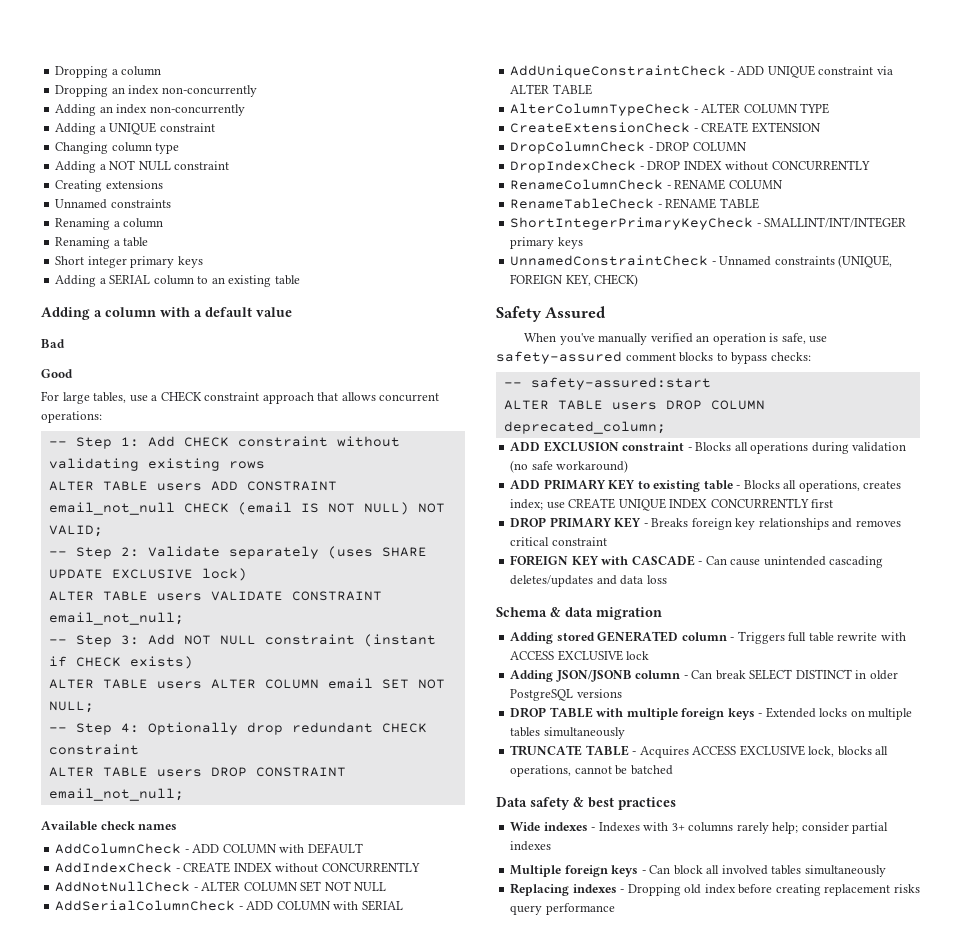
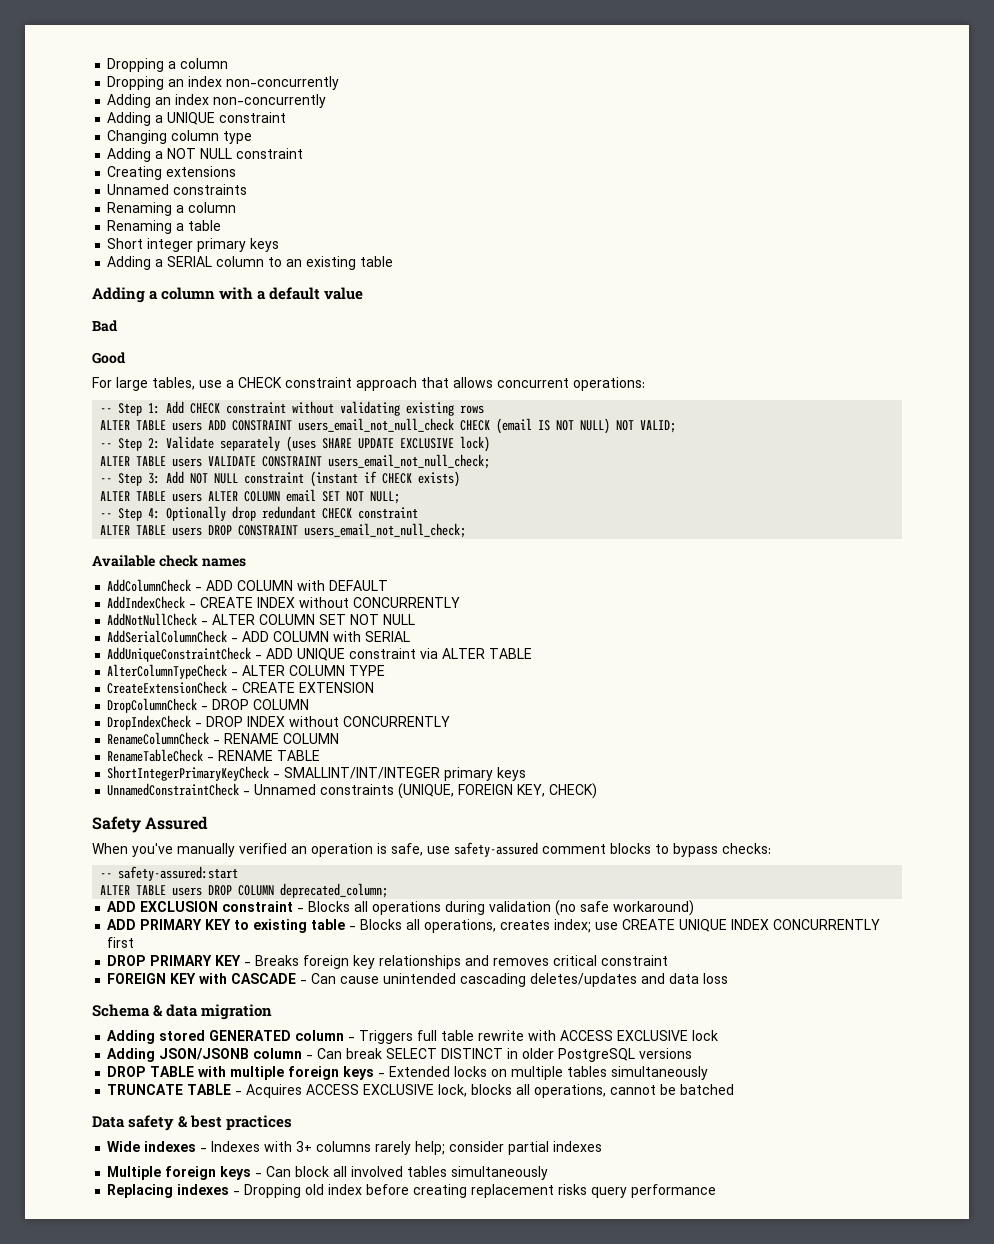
[48,502,175,515] email_not_null -> [298,418,455,432] users_email_not_null_check
[48,612,184,625] email_not_null; -> [328,454,491,469] users_email_not_null_check;
[48,788,184,801] email_not_null; -> [304,523,467,538] users_email_not_null_check;

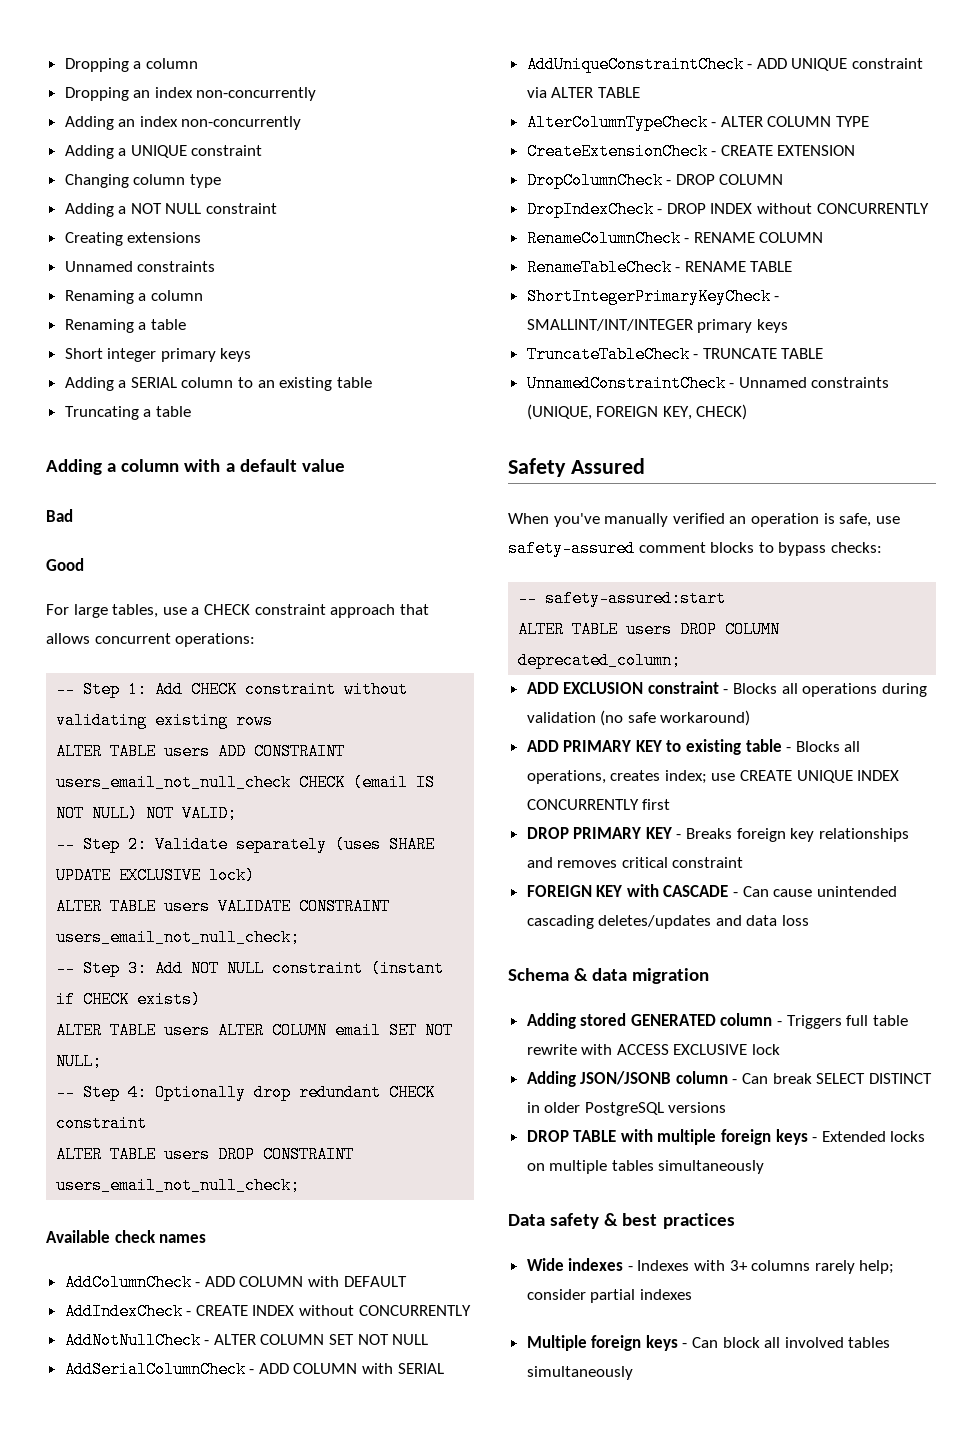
(394, 261) none -> [64,406,191,420] // Truncating a table
(527, 774) none -> [526,346,824,363] // TruncateTableCheck - TRUNCATE TABLE
[107,1084,735,1098] // TRUNCATE TABLE - Acquires ACCESS EXCLUSIVE lock, blocks all operations, cannot be batched -> (765, 1167) none
[107,1184,717,1198] // Replacing indexes - Dropping old index before creating replacement risks query performance -> (633, 1373) none

